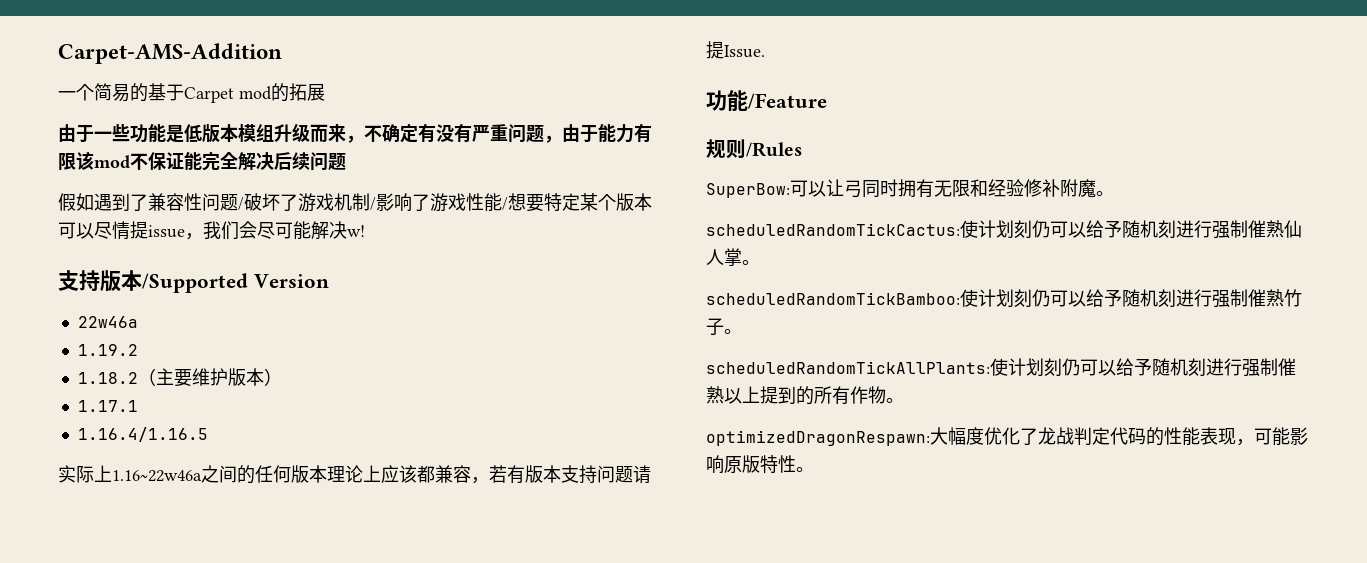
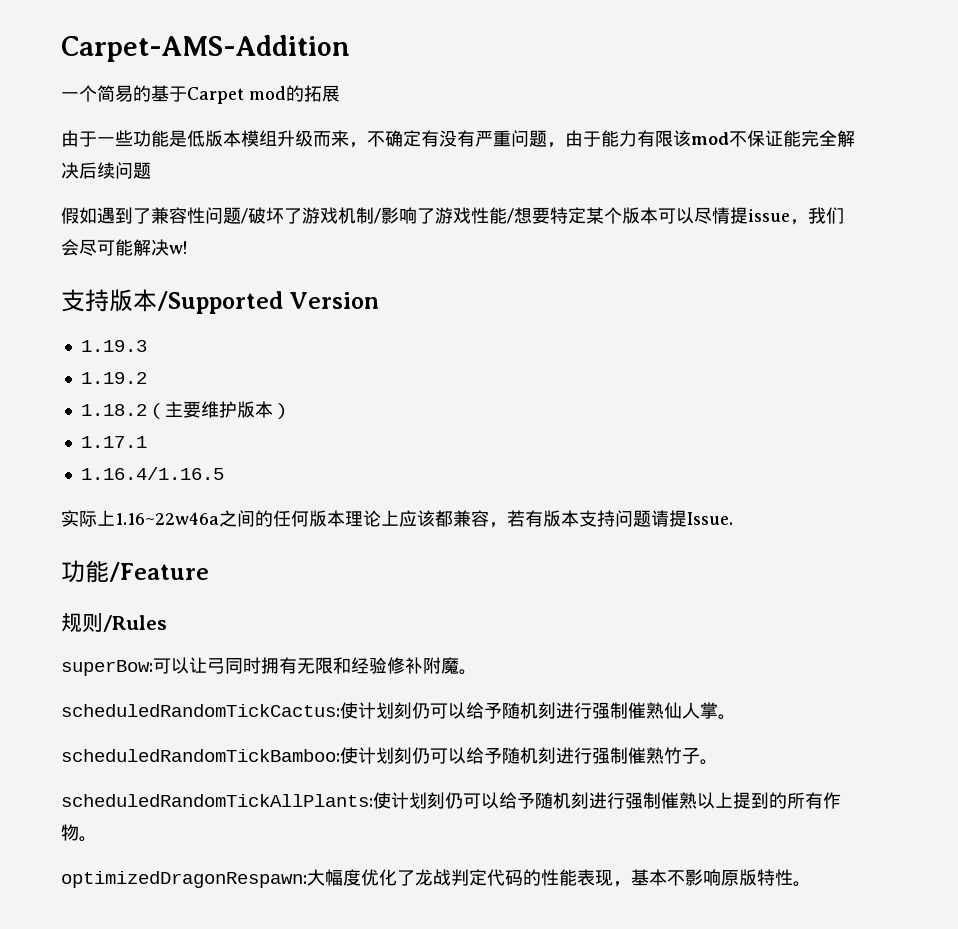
[77,316,138,328] 22w46a -> [80,340,147,352] 1.19.3
[706,183,790,198] SuperBow: -> [61,660,153,676] superBow:
[1254,427,1290,446] 可能 -> [631,869,685,886] 基本不

